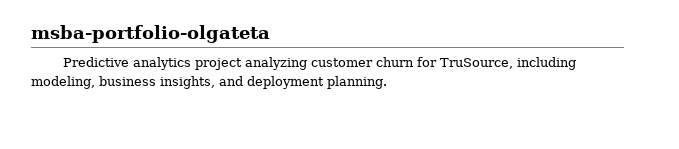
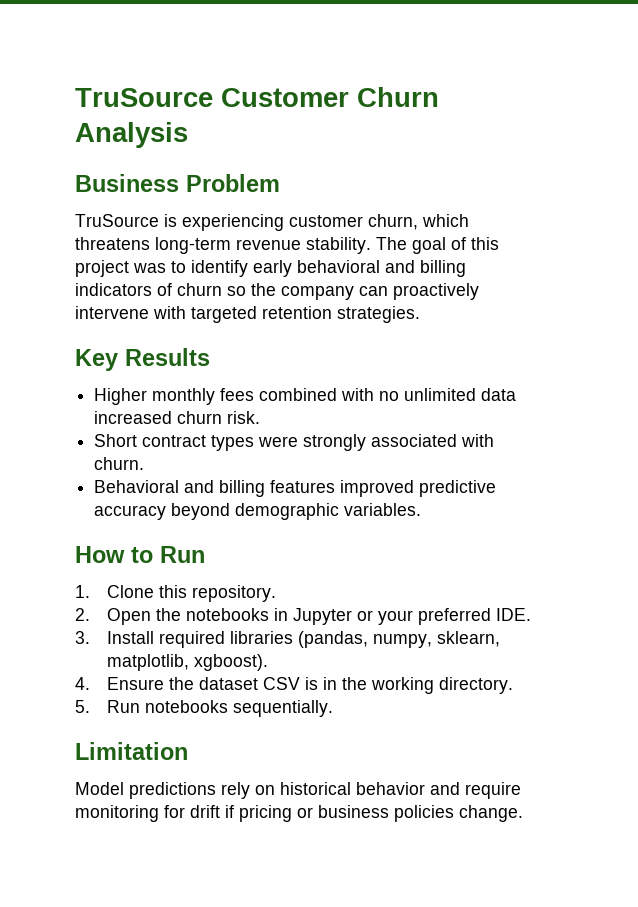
[31,25,270,43] [62,57,576,70] [31,76,387,89] msba-portfolio-olgateta // Predictive analytics project analyzing customer churn for TruSource, including modeling, business insights, and deployment planning. -> [75,87,439,107] [75,122,188,148] [75,174,280,192] [75,214,469,231] [75,237,499,254] [75,260,466,277] [75,283,479,300] [75,306,420,323] [75,348,210,371] [94,388,517,405] [94,411,261,424] [94,434,495,451] [94,457,145,470] [94,480,497,497] [94,503,422,520] [75,546,205,563] [75,585,277,602] [75,608,532,625] [75,631,501,648] [107,654,269,671] [75,677,514,694] [75,700,334,717] [75,742,188,760] [75,782,521,799] [75,805,523,822] TruSource Customer Churn Analysis // Business Problem // TruSource is experiencing customer churn, which threatens long-term revenue stability. The goal of this project was to identify early behavioral and billing indicators of churn so the company can proactively intervene with targeted retention strategies. // Key Results // Higher monthly fees combined with no unlimited data increased churn risk. // Short contract types were strongly associated with churn. // Behavioral and billing features improved predictive accuracy beyond demographic variables. // How to Run // 1. Clone this repository. // 2. Open the notebooks in Jupyter or your preferred IDE. // 3. Install required libraries (pandas, numpy, sklearn, matplotlib, xgboost). // 4. Ensure the dataset CSV is in the working directory. // 5. Run notebooks sequentially. // Limitation // Model predictions rely on historical behavior and require monitoring for drift if pricing or business policies change.

